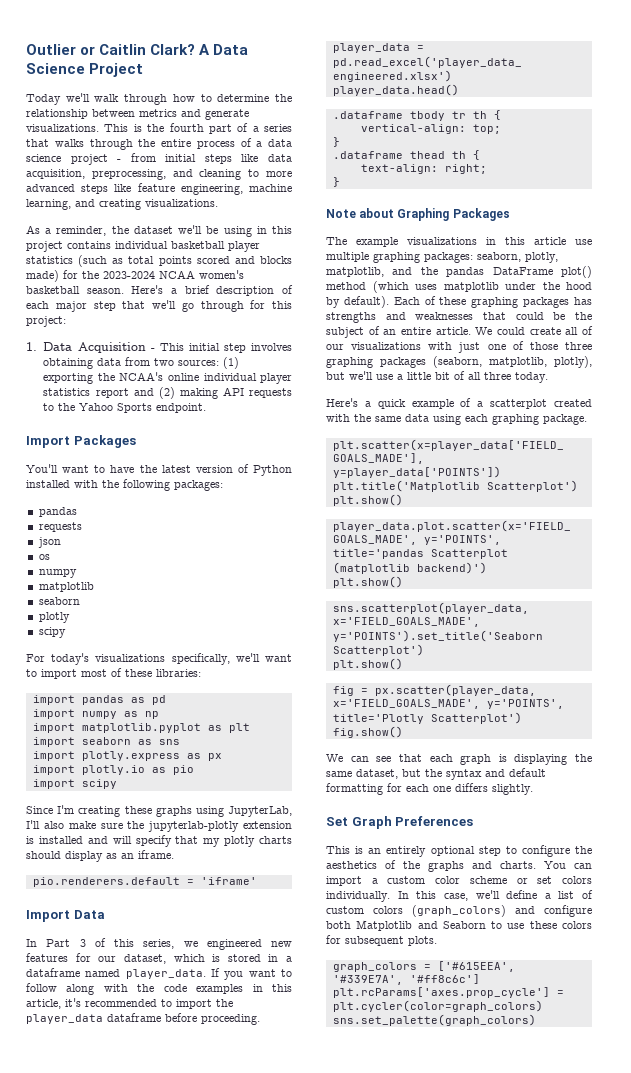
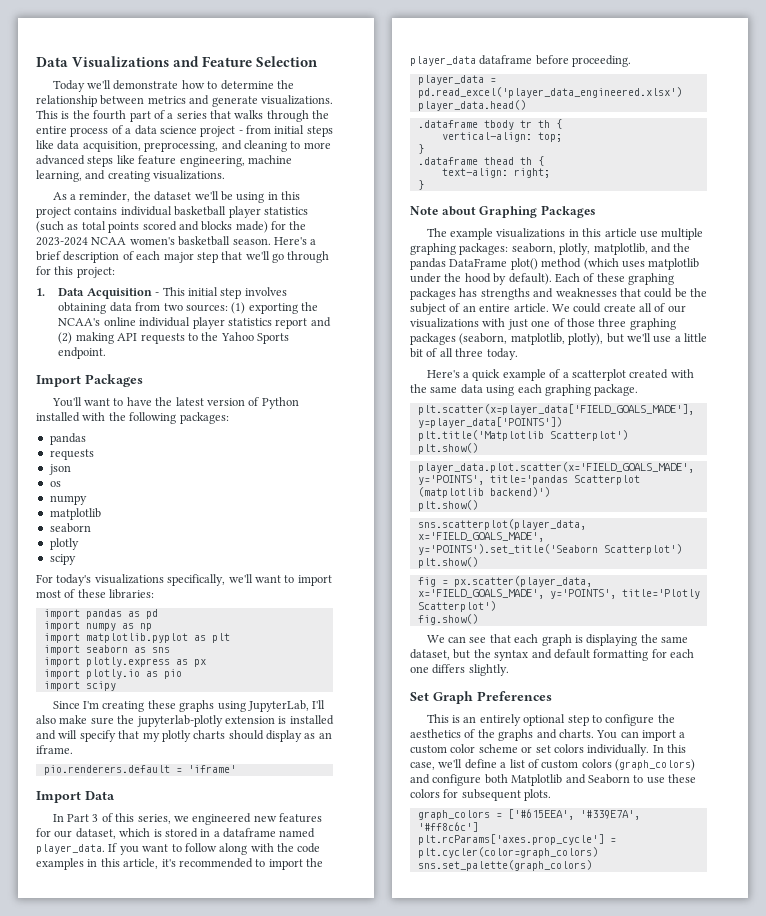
[26,44,249,55] [26,63,144,77] Outlier or Caitlin Clark? A Data Science Project -> [36,56,319,68] Data Visualizations and Feature Selection
[94,94,168,105] walk through -> [113,80,179,90] demonstrate

